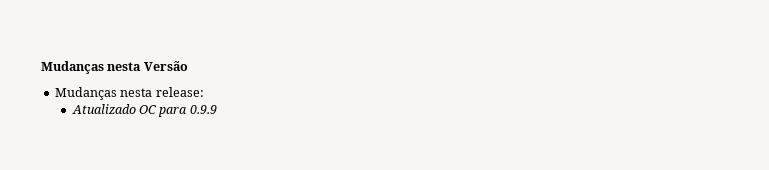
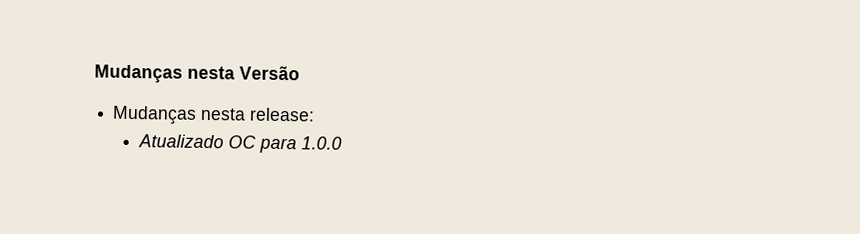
[189,105,217,114] 0.9.9 -> [300,136,342,150] 1.0.0

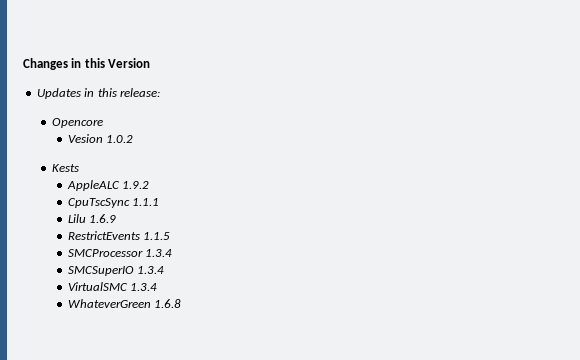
[94,64,300,84] [112,105,316,125] [137,134,342,154] Mudanças nesta Versão // Mudanças nesta release: // Atualizado OC para 1.0.0 -> [23,58,151,70] [36,88,160,99] [52,118,104,128] [67,134,134,143] [52,164,80,172] [66,180,150,191] [67,198,160,208] [67,214,117,223] [67,231,171,240] [67,249,173,257] [67,266,165,276] [67,282,158,291] [67,299,182,308] Changes in this Version // Updates in this release: // Opencore // Vesion 1.0.2 // Kests // AppleALC 1.9.2 // CpuTscSync 1.1.1 // Lilu 1.6.9 // RestrictEvents 1.1.5 // SMCProcessor 1.3.4 // SMCSuperIO 1.3.4 // VirtualSMC 1.3.4 // WhateverGreen 1.6.8

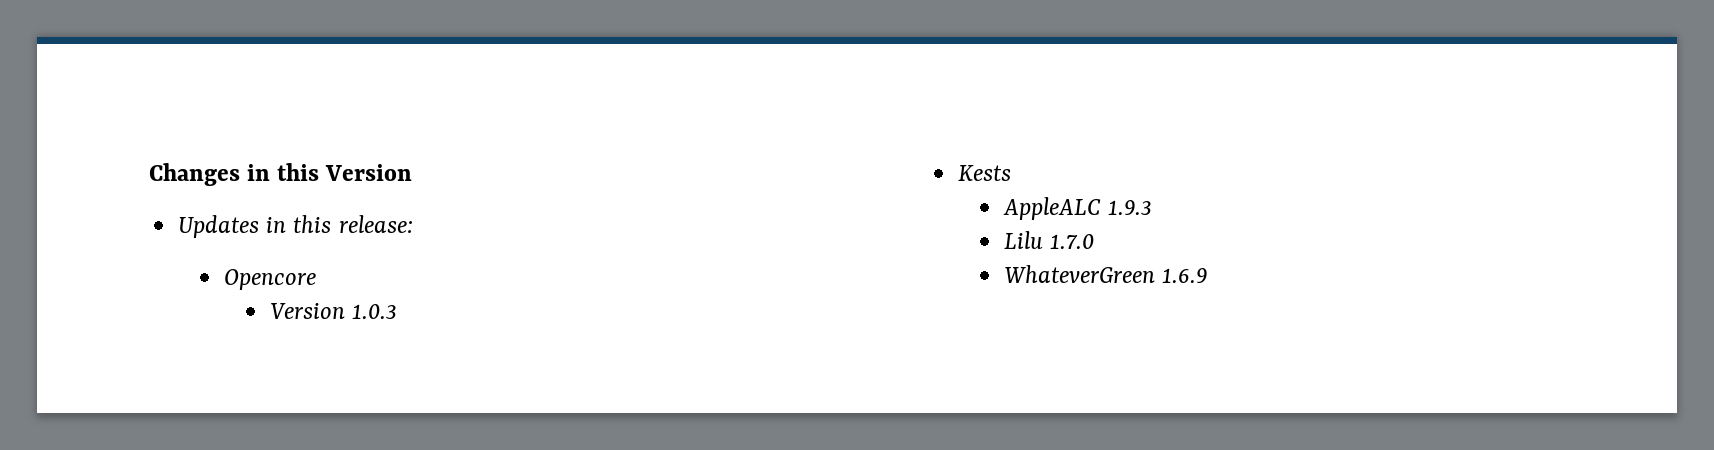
[67,134,134,143] Vesion 1.0.2 -> [269,303,398,319] Version 1.0.3
[122,181,150,189] [67,198,160,208] [67,214,117,223] [67,231,171,240] [67,249,173,257] [67,266,165,276] [67,282,158,291] 1.9.2 // CpuTscSync 1.1.1 // Lilu 1.6.9 // RestrictEvents 1.1.5 // SMCProcessor 1.3.4 // SMCSuperIO 1.3.4 // VirtualSMC 1.3.4 -> [1108,200,1153,215] [1003,231,1095,249] 1.9.3 // Lilu 1.7.0
[154,299,182,308] 1.6.8 -> [1162,268,1208,283] 1.6.9

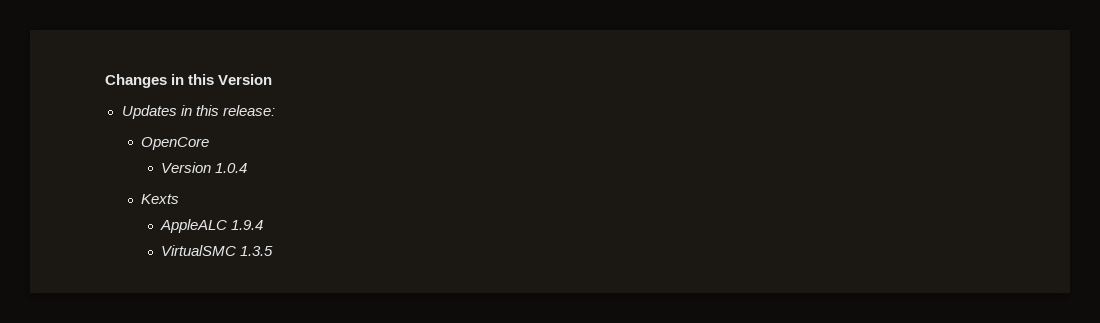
[224,269,317,290] [269,303,398,319] [958,165,1012,181] Opencore // Version 1.0.3 // Kests -> [141,137,210,150] [161,162,248,173] [141,194,180,204] OpenCore // Version 1.0.4 // Kexts
[1108,200,1153,215] [1003,231,1095,249] [1003,265,1208,283] 1.9.3 // Lilu 1.7.0 // WhateverGreen 1.6.9 -> [231,220,264,230] [161,245,274,256] 1.9.4 // VirtualSMC 1.3.5

